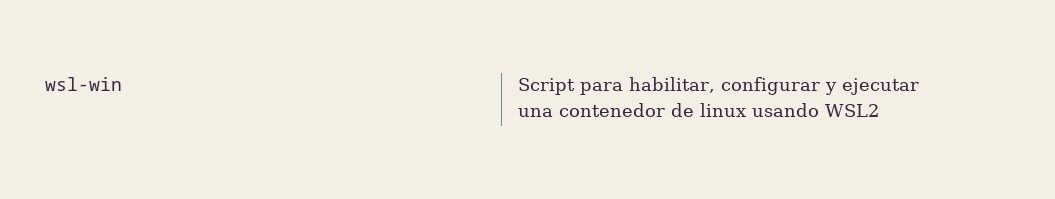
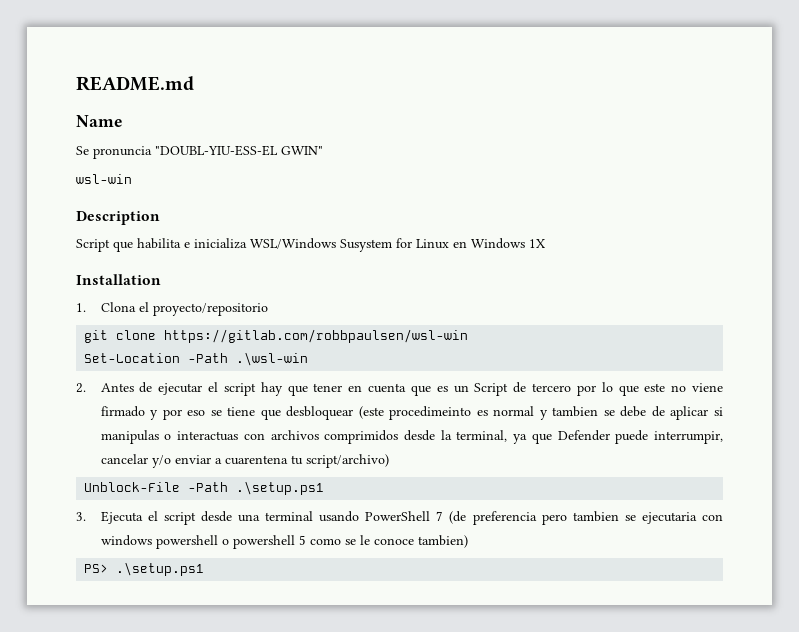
(45, 84) none -> [76,76,194,91] [76,115,123,127] [76,145,323,159] README.md // Name // Se pronuncia "DOUBL-YIU-ESS-EL GWIN" //
[518,77,919,95] [518,103,879,117] // Script para habilitar, configurar y ejecutar una contenedor de linux usando WSL2 -> [76,211,160,225] [76,238,546,252] [76,274,161,285] [76,302,268,316] [84,329,469,343] [84,352,309,366] [76,382,723,396] [100,406,723,420] [100,430,723,444] [100,454,389,468] [84,481,325,495] [76,511,723,525] [100,535,468,549] [84,562,205,576] // Description // Script que habilita e inicializa WSL/Windows Susystem for Linux en Windows 1X // Installation // 1. Clona el proyecto/repositorio // git clone https://gitlab.com/robbpaulsen/wsl-win // Set-Location -Path .\wsl-win // 2. Antes de ejecutar el script hay que tener en cuenta que es un Script de tercero por lo que este no viene firmado y por eso se tiene que desbloquear (este procedimeinto es normal y tambien se debe de aplicar si manipulas o interactuas con archivos comprimidos desde la terminal, ya que Defender puede interrumpir, cancelar y/o enviar a cuarentena tu script/archivo) // Unblock-File -Path .\setup.ps1 // 3. Ejecuta el script desde una terminal usando PowerShell 7 (de preferencia pero tambien se ejecutaria con windows powershell o powershell 5 como se le conoce tambien) // PS> .\setup.ps1

